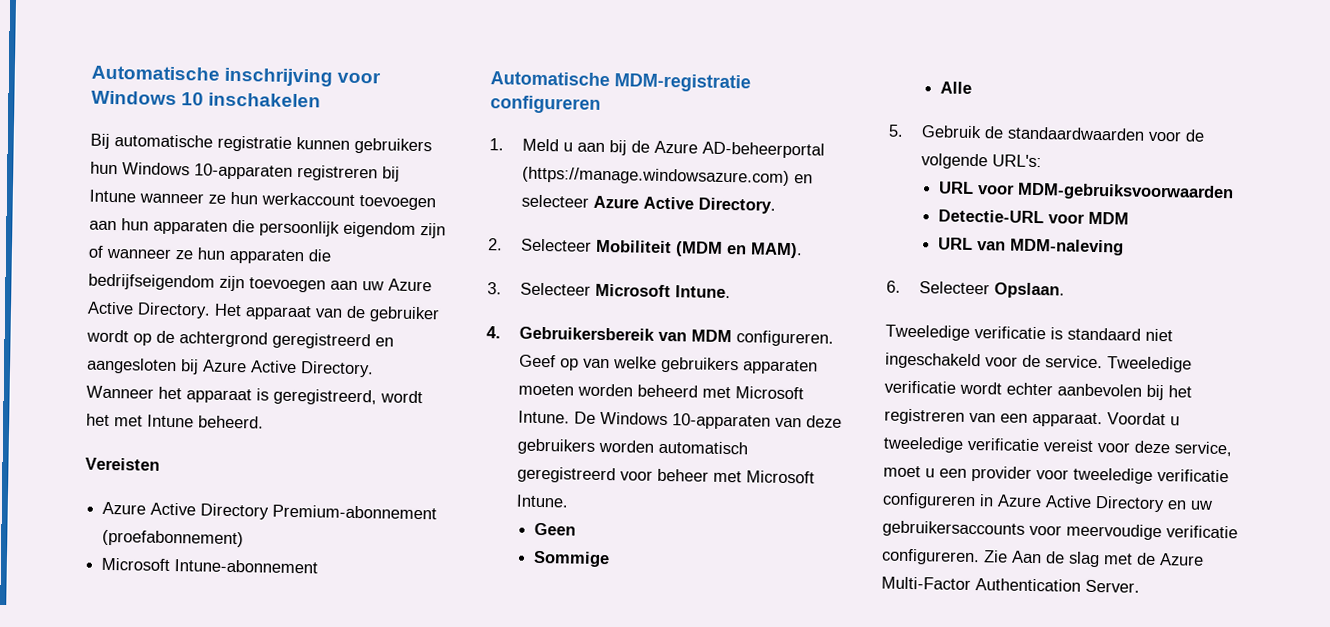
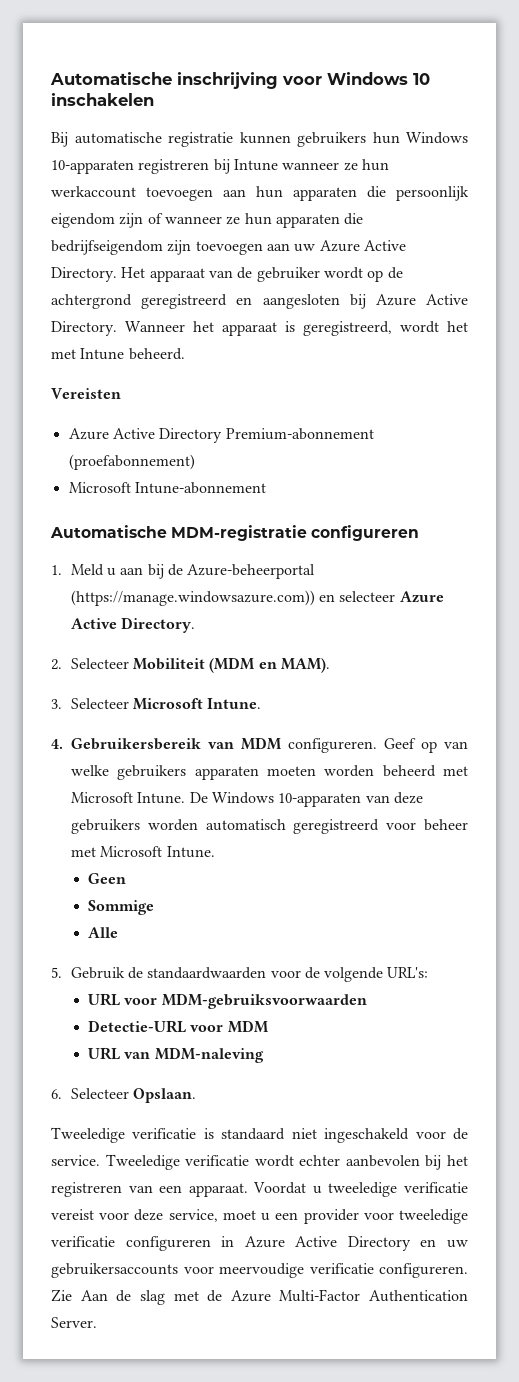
[653,140,825,159] [521,166,790,186] Azure AD-beheerportal (https://manage.windowsazure.com) -> [187,564,316,579] [70,590,315,606] Azure-beheerportal (https://manage.windowsazure.com))

